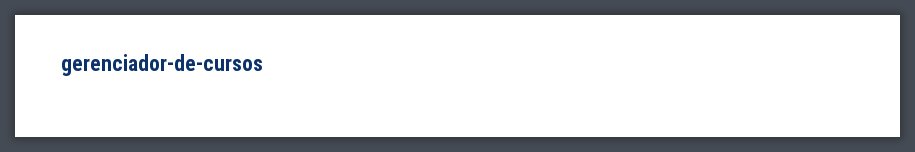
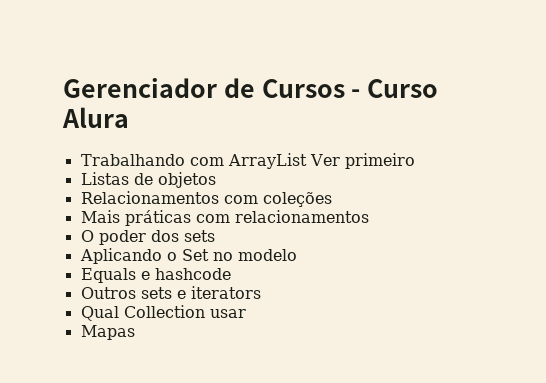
[61,54,263,76] gerenciador-de-cursos -> [63,78,438,98] [62,107,129,128] [80,153,415,169] [80,172,216,188] [80,191,332,207] [80,210,369,226] [80,230,215,245] [79,248,297,264] [80,268,231,283] [80,286,261,299] [80,305,246,321] [80,325,135,340] Gerenciador de Cursos - Curso Alura // Trabalhando com ArrayList Ver primeiro // Listas de objetos // Relacionamentos com coleções // Mais práticas com relacionamentos // O poder dos sets // Aplicando o Set no modelo // Equals e hashcode // Outros sets e iterators // Qual Collection usar // Mapas

